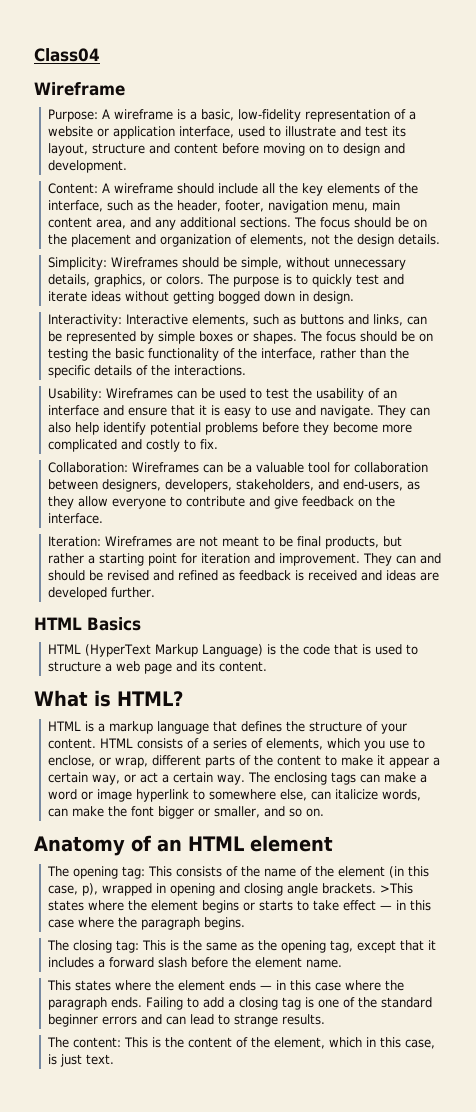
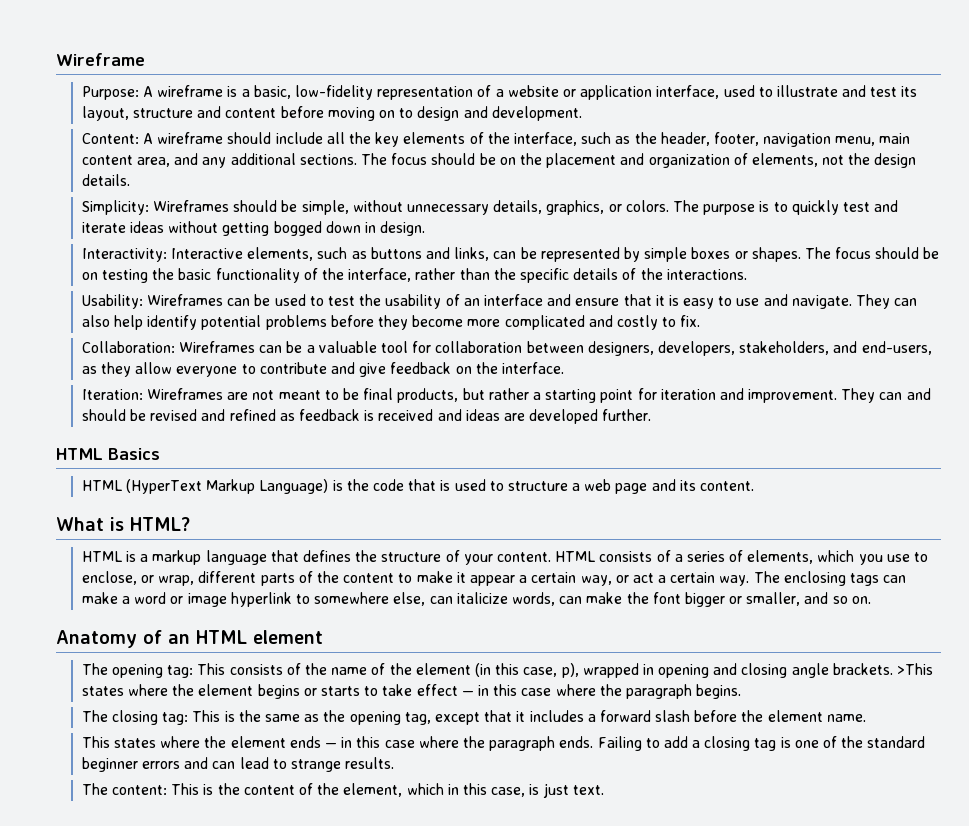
[34,48,100,62] Class04 // -> (56, 59) none

